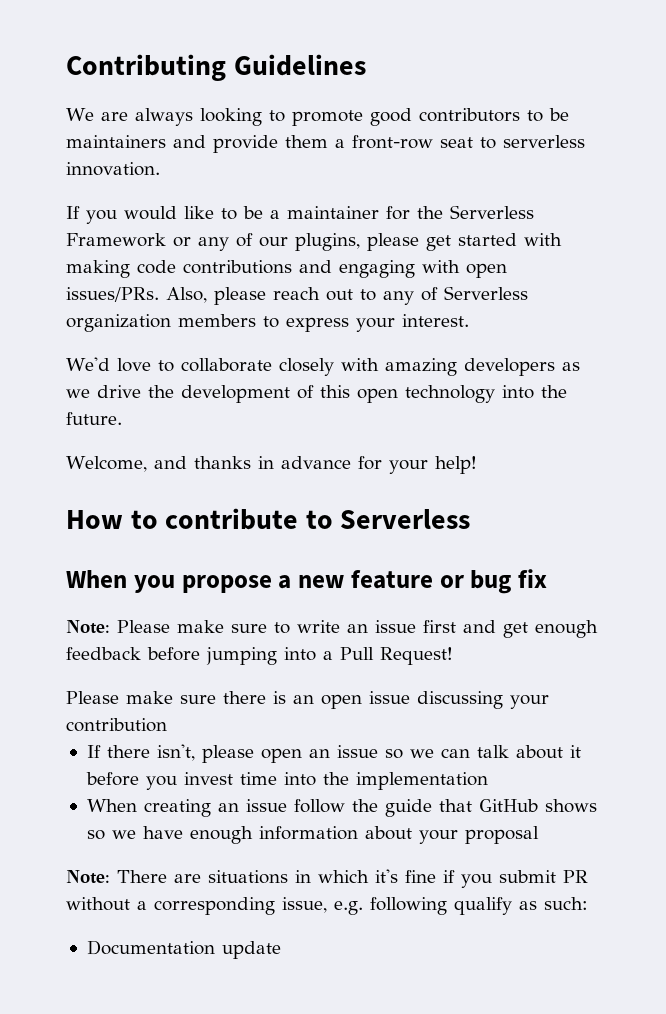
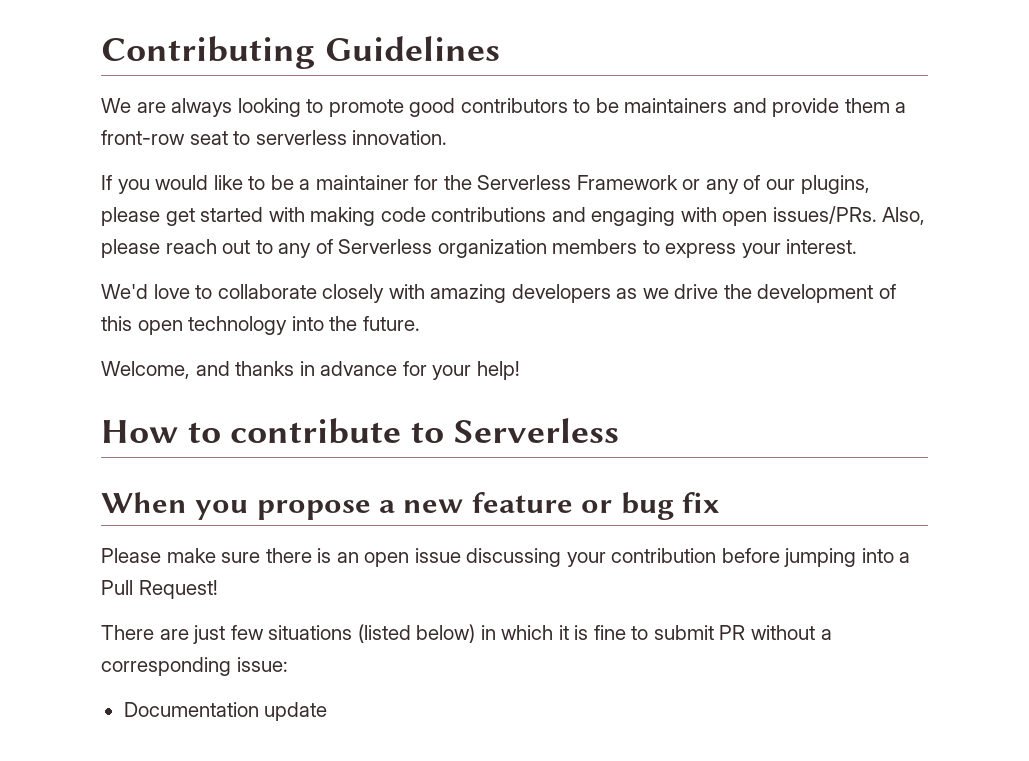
[66,620,598,638] [66,647,453,665] // Note: Please make sure to write an issue first and get enough feedback before jumping into a Pull Request! -> (720, 502) none
[86,744,581,763] [85,772,488,790] [86,799,597,817] [86,826,539,844] [66,869,492,888] // If there isn't, please open an issue so we can talk about it before you invest time into the implementation // When creating an issue follow the guide that GitHub shows so we have enough information about your proposal // Note: There are situations in which it's fine if you -> [721,548,911,567] [101,580,218,599] [101,624,649,644] before jumping into a Pull Request! // There are just few situations (listed below) in which it is fine to
[282,897,588,915] issue, e.g. following qualify as such: -> [236,657,288,672] issue:

